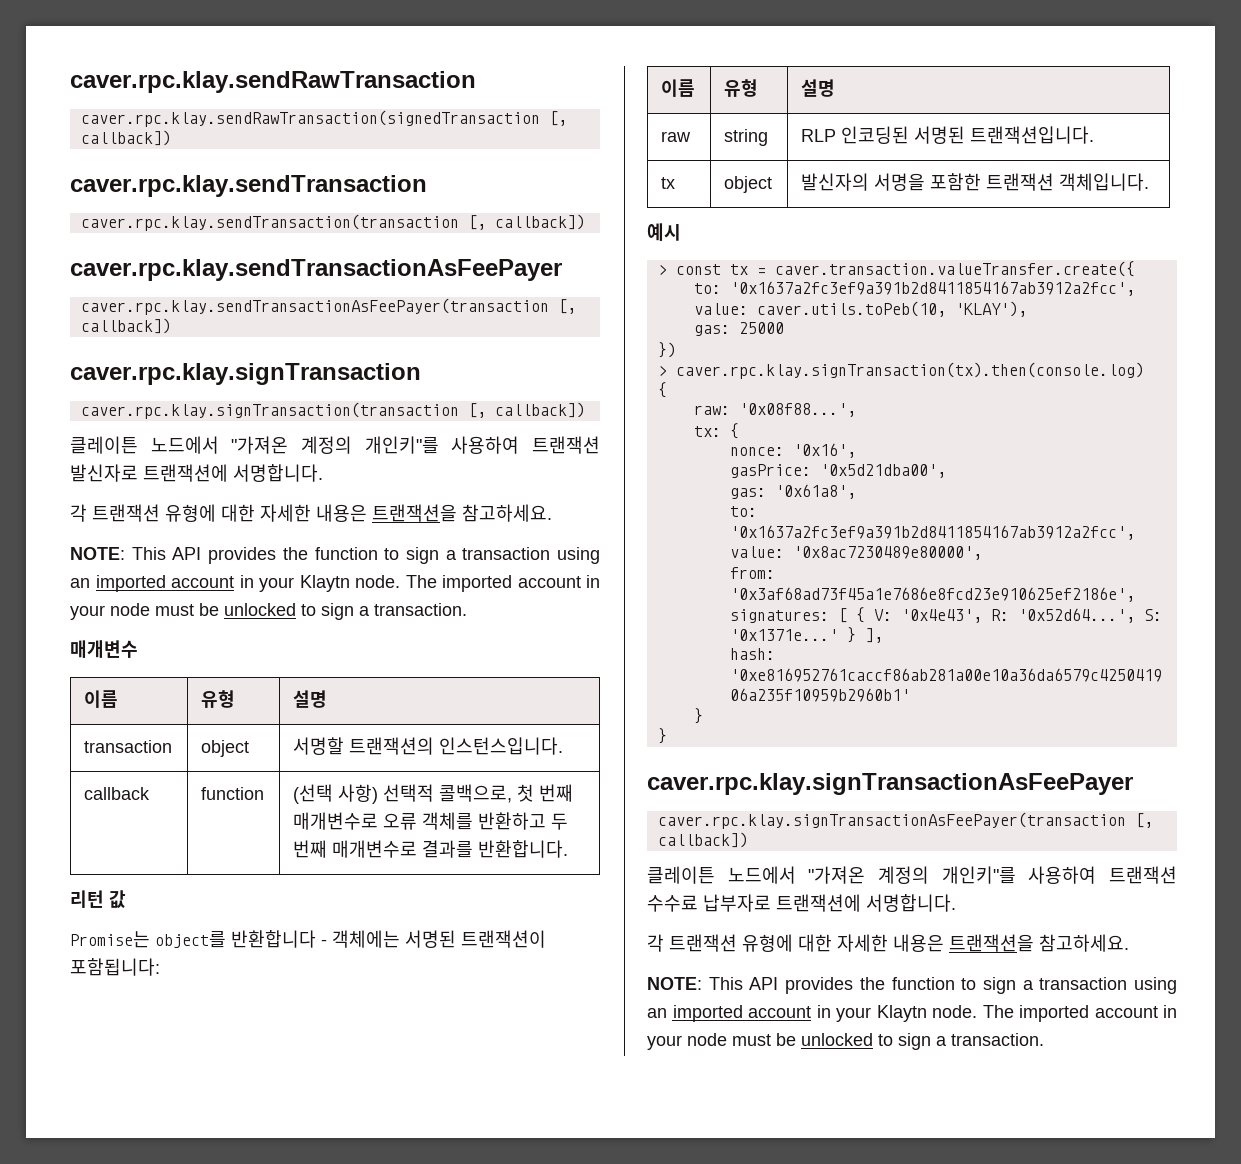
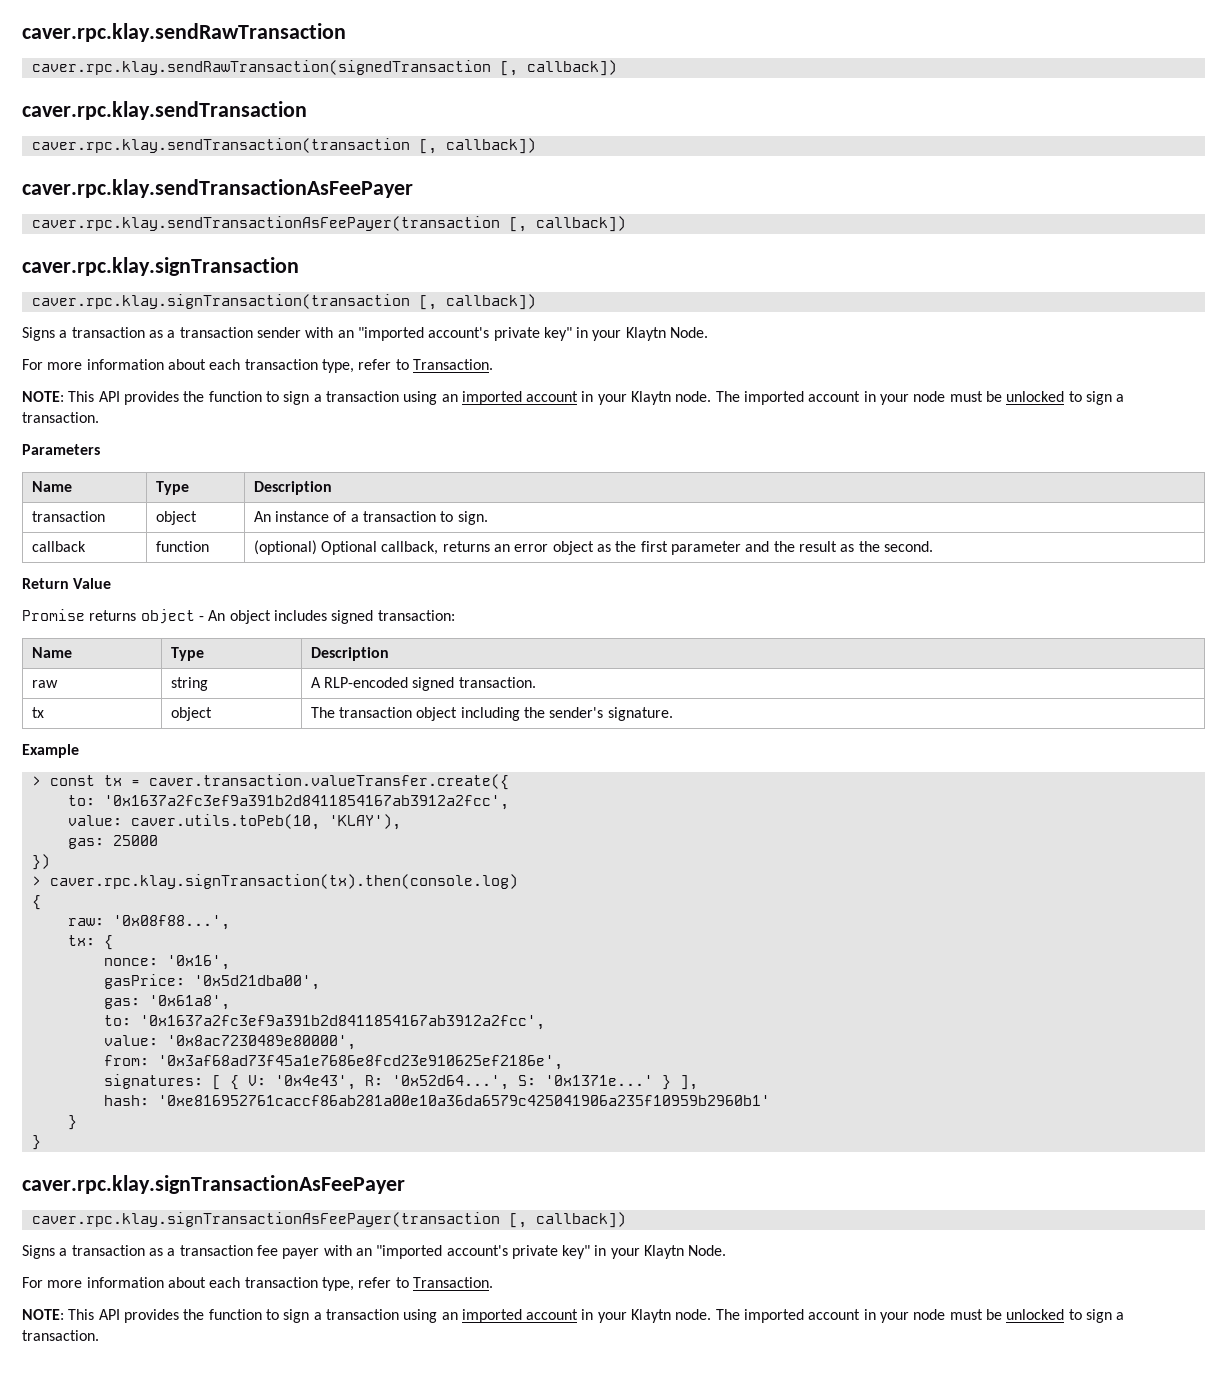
[70,436,600,454] [70,464,323,482] [70,504,552,522] 클레이튼 노드에서 "가져온 계정의 개인키"를 사용하여 트랜잭션 발신자로 트랜잭션에 서명합니다. // 각 트랜잭션 유형에 대한 자세한 내용은 트랜잭션을 참고하세요. -> [22,327,709,341] [22,359,493,373] Signs a transaction as a transaction sender with an "imported account's private key" in your Klaytn Node. // For more information about each transaction type, refer to Transaction.
[70,640,138,658] [84,690,119,708] [201,690,236,708] [293,690,328,708] [84,740,173,753] [201,740,250,757] [293,737,564,755] [84,787,151,800] [201,787,265,800] [293,784,574,804] [293,812,569,830] [293,840,569,858] [70,890,126,908] [70,930,546,948] [70,958,160,976] [661,79,696,97] [724,79,759,97] [801,79,836,97] [661,131,692,142] [724,129,769,146] [801,126,1095,144] [661,177,676,189] [724,176,773,193] [801,173,1150,191] [647,223,681,241] 매개변수 // 이름 | 유형 | 설명 // transaction | object | 서명할 트랜잭션의 인스턴스입니다. // callback | function | (선택 사항) 선택적 콜백으로, 첫 번째 매개변수로 오류 객체를 반환하고 두 번째 매개변수로 결과를 반환합니다. // 리턴 값 // Promise는 object를 반환합니다 - 객체에는 서명된 트랜잭션이 포함됩니다: // 이름 | 유형 | 설명 // raw | string | RLP 인코딩된 서명된 트랜잭션입니다. // tx | object | 발신자의 서명을 포함한 트랜잭션 객체입니다. // 예시 -> [22,444,100,455] [31,481,72,492] [155,481,189,495] [253,481,332,495] [31,511,105,522] [155,511,197,525] [253,511,488,525] [31,541,86,552] [155,541,209,552] [253,540,933,555] [22,578,112,589] [22,609,455,624] [31,647,72,658] [170,647,204,661] [310,647,389,661] [31,680,58,688] [170,677,208,691] [310,677,536,691] [31,707,44,718] [170,707,212,721] [310,707,673,721] [22,744,79,758] Parameters // Name | Type | Description // transaction | object | An instance of a transaction to sign. // callback | function | (optional) Optional callback, returns an error object as the first parameter and the result as the second. // Return Value // Promise returns object - An object includes signed transaction: // Name | Type | Description // raw | string | A RLP-encoded signed transaction. // tx | object | The transaction object including the sender's signature. // Example
[647,866,1177,884] [647,894,956,912] [647,934,1129,952] 클레이튼 노드에서 "가져온 계정의 개인키"를 사용하여 트랜잭션 수수료 납부자로 트랜잭션에 서명합니다. // 각 트랜잭션 유형에 대한 자세한 내용은 트랜잭션을 참고하세요. -> [22,1245,727,1259] [22,1277,493,1291] Signs a transaction as a transaction fee payer with an "imported account's private key" in your Klaytn Node. // For more information about each transaction type, refer to Transaction.

